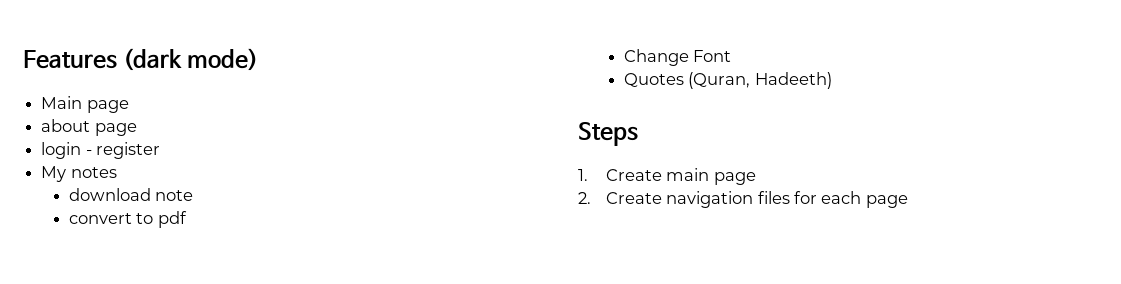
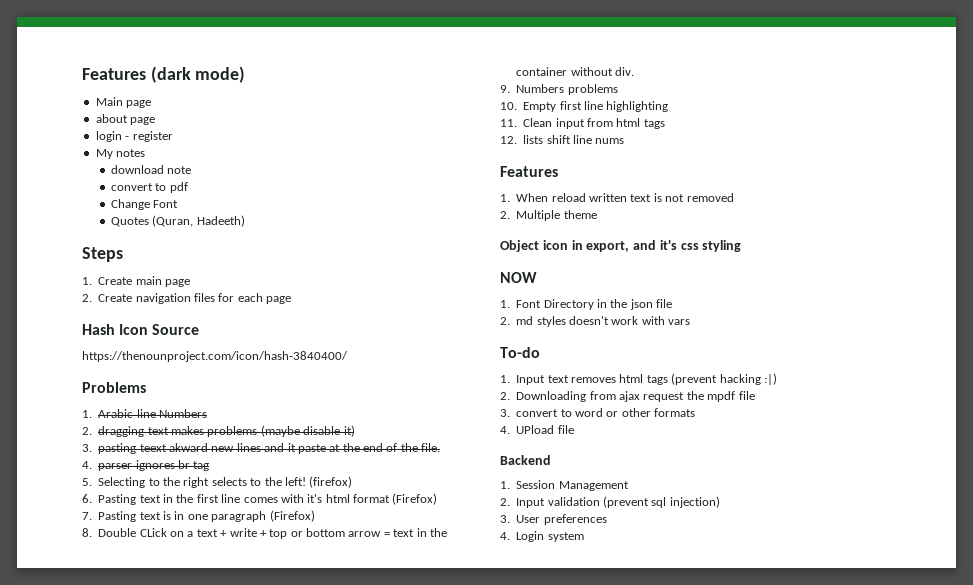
(908, 201) none -> [82,324,200,335] [82,351,348,362] [82,382,146,393] [82,409,207,418] [82,425,355,437] [82,443,441,454] [82,460,210,471] [82,476,353,488] [82,493,438,505] [82,510,315,522] [82,528,447,539] [516,67,634,76] [500,84,618,95] [500,101,669,112] [500,118,665,129] [500,135,625,144] [500,166,558,177] [500,193,734,202] [500,210,597,221] [500,240,742,252] [500,272,537,283] [500,299,673,310] [500,316,691,327] [500,347,540,358] [500,373,777,385] [500,391,755,402] [500,408,696,417] [500,425,574,434] [500,455,551,465] [500,480,629,491] [500,496,720,508] [500,514,607,525] [500,531,584,542] // Hash Icon Source // https://thenounproject.com/icon/hash-3840400/ // Problems // 1. Arabic line Numbers // 2. dragging text makes problems (maybe disable it) // 3. pasting teext akward new lines and it paste at the end of the file. // 4. parser ignores br tag // 5. Selecting to the right selects to the left! (firefox) // 6. Pasting text in the first line comes with it's html format (Firefox) // 7. Pasting text is in one paragraph (Firefox) // 8. Double CLick on a text + write + top or bottom arrow = text in the container without div. // 9. Numbers problems // 10. Empty first line highlighting // 11. Clean input from html tags // 12. lists shift line nums // Features // 1. When reload written text is not removed // 2. Multiple theme // Object icon in export, and it's css styling // NOW // 1. Font Directory in the json file // 2. md styles doesn't work with vars // To-do // 1. Input text removes html tags (prevent hacking :|) // 2. Downloading from ajax request the mpdf file // 3. convert to word or other formats // 4. UPload file // Backend // 1. Session Management // 2. Input validation (prevent sql injection) // 3. User preferences // 4. Login system

